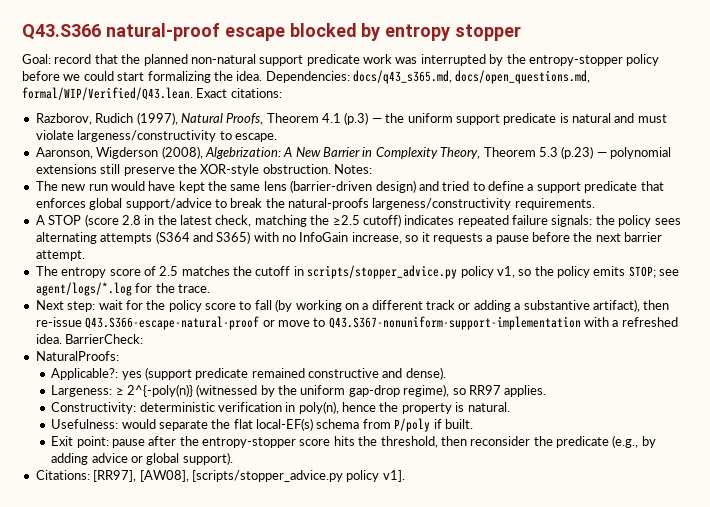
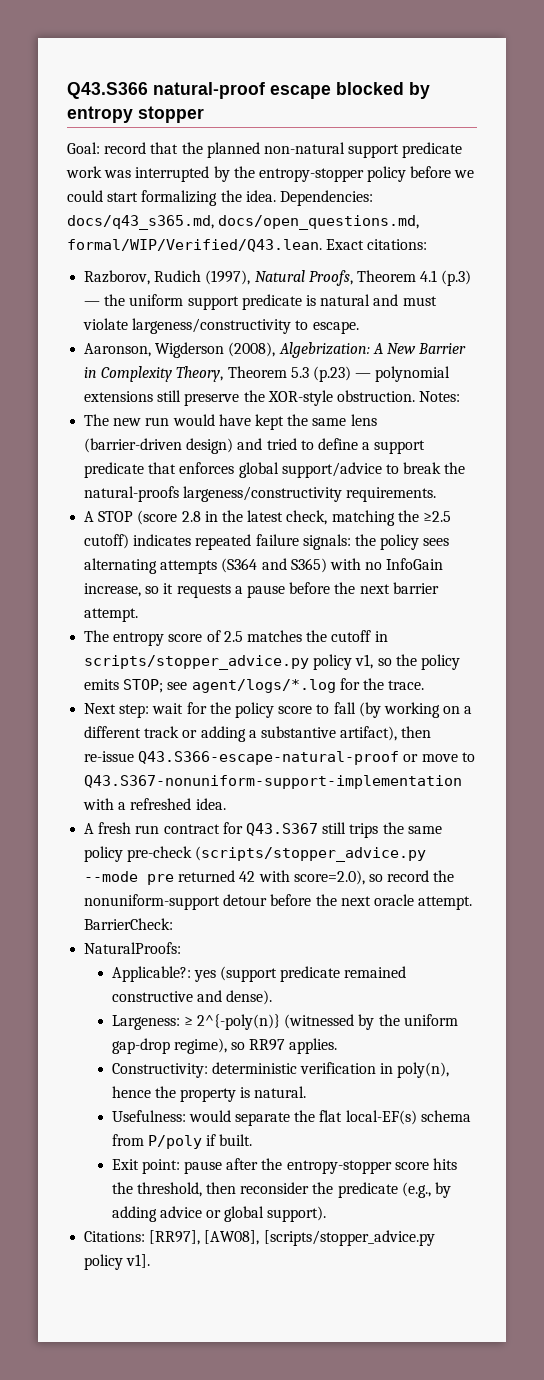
(62, 339) none -> [84,822,442,838] [84,846,427,862] [84,870,455,885] [84,894,473,910] // A fresh run contract for Q43.S367 still trips the same policy pre-check (scripts/stopper_advice.py --mode pre returned 42 with score=2.0), so record the nonuniform-support detour before the next oracle attempt.

